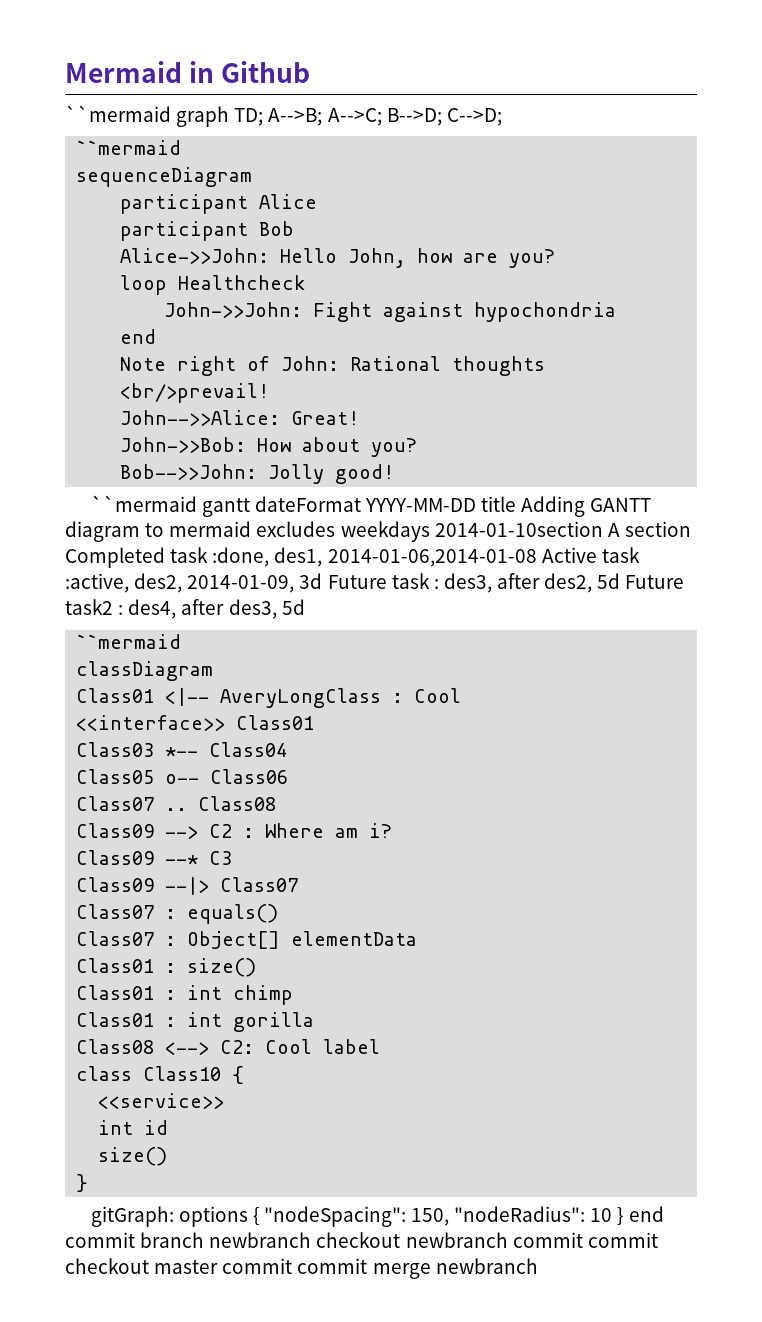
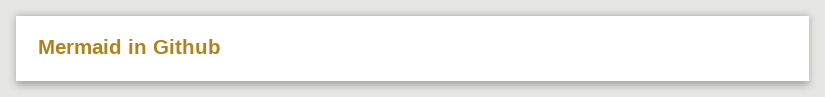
[65,105,502,127] [76,140,182,155] [76,167,253,187] [120,194,318,214] [120,221,295,241] [120,248,556,268] [120,275,306,295] [164,302,617,322] [120,329,157,344] [120,356,546,376] [120,383,270,403] [120,410,360,426] [120,437,418,457] [120,464,395,484] [90,495,652,517] [65,521,691,542] [65,547,640,568] [65,573,685,593] [65,599,305,619] [76,634,182,649] [76,661,214,681] [76,688,462,708] [76,715,315,731] [76,742,288,757] [76,769,289,784] [76,796,277,811] [76,823,393,839] [76,850,233,865] [76,877,299,895] [76,904,279,924] [76,931,418,949] [76,958,257,977] [76,985,294,1005] [76,1012,315,1032] [76,1039,381,1055] [76,1066,245,1084] [98,1093,225,1109] [98,1120,169,1135] [98,1147,168,1166] [76,1174,89,1192] [90,1206,664,1227] [65,1232,658,1248] [65,1258,538,1279] // ``mermaid graph TD; A-->B; A-->C; B-->D; C-->D; // ``mermaid // sequenceDiagram // participant Alice // participant Bob // Alice->>John: Hello John, how are you? // loop Healthcheck // John->>John: Fight against hypochondria // end // Note right of John: Rational thoughts <br/>prevail! // John-->>Alice: Great! // John->>Bob: How about you? // Bob-->>John: Jolly good! // ``mermaid gantt dateFormat YYYY-MM-DD title Adding GANTT diagram to mermaid excludes weekdays 2014-01-10section A section Completed task :done, des1, 2014-01-06,2014-01-08 Active task :active, des2, 2014-01-09, 3d Future task : des3, after des2, 5d Future task2 : des4, after des3, 5d // ``mermaid // classDiagram // Class01 <|-- AveryLongClass : Cool // <<interface>> Class01 // Class03 *-- Class04 // Class05 o-- Class06 // Class07 .. Class08 // Class09 --> C2 : Where am i? // Class09 --* C3 // Class09 --|> Class07 // Class07 : equals() // Class07 : Object[] elementData // Class01 : size() // Class01 : int chimp // Class01 : int gorilla // Class08 <--> C2: Cool label // class Class10 { // <<service>> // int id // size() // } // gitGraph: options { "nodeSpacing": 150, "nodeRadius": 10 } end commit branch newbranch checkout newbranch commit commit checkout master commit commit merge newbranch -> (221, 46) none

